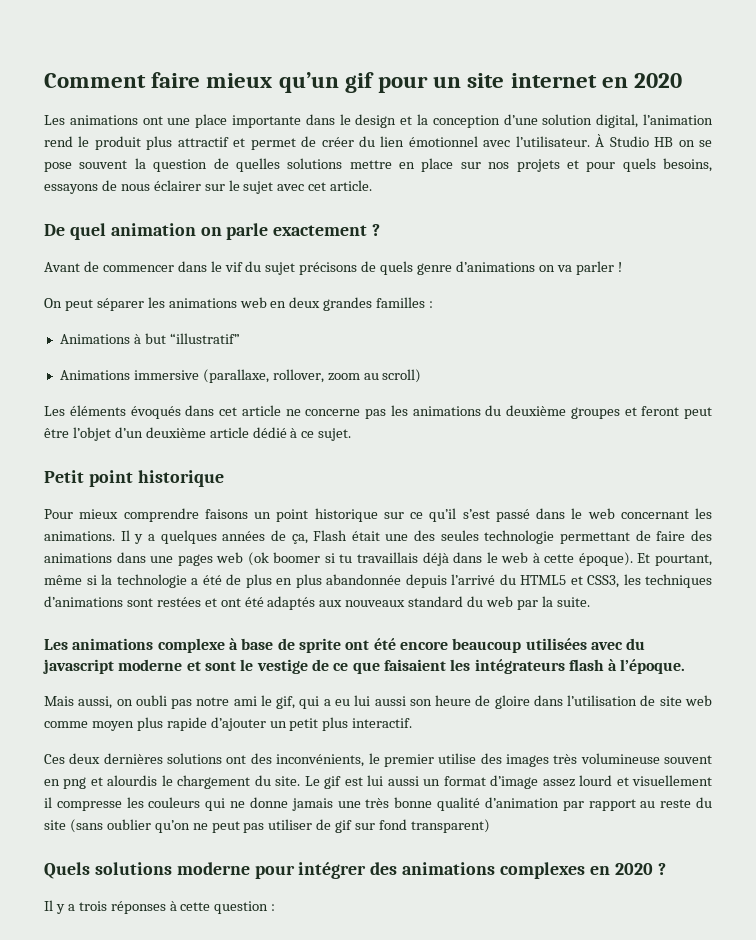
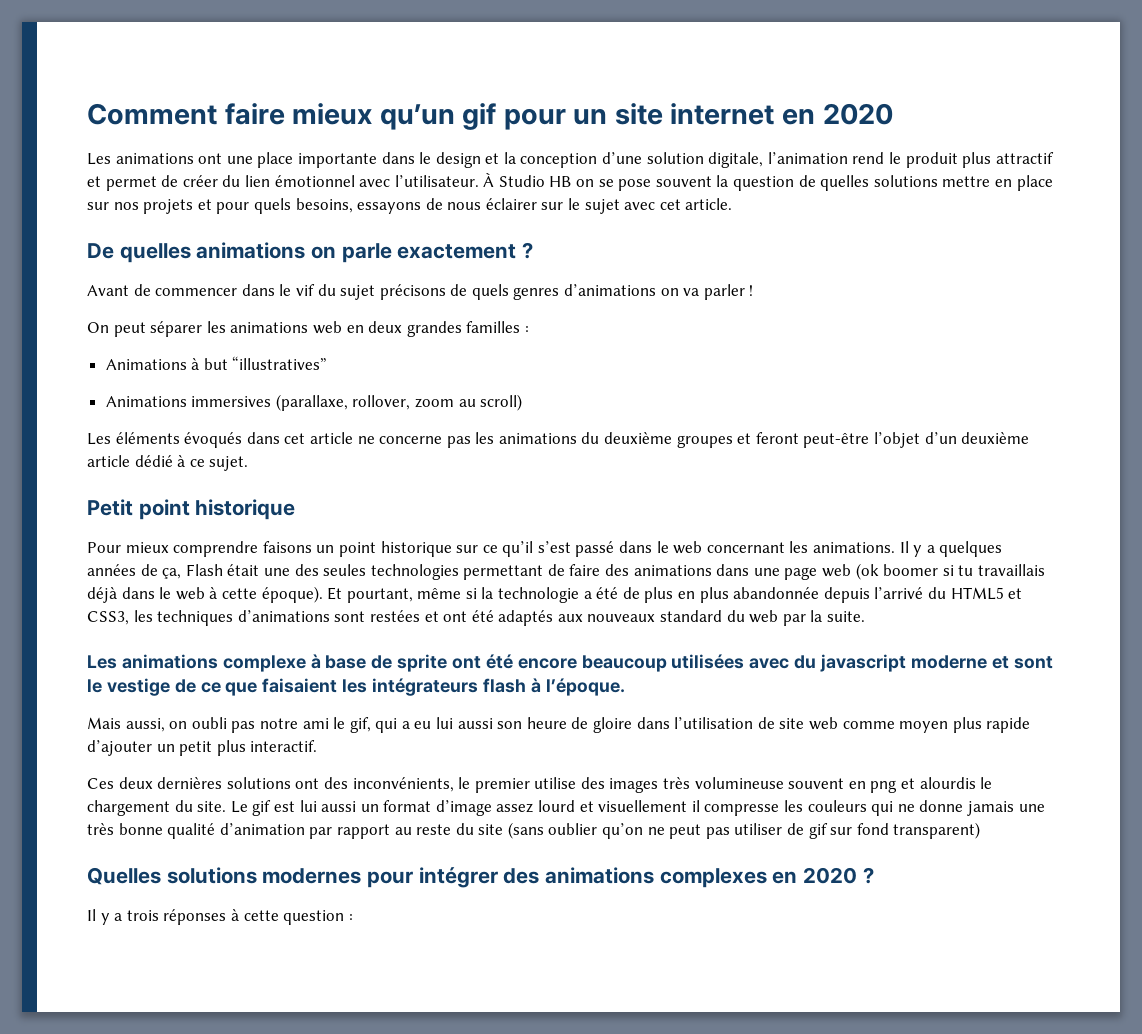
[596,114,639,128] digital, -> [708,152,764,168] digitale,
[69,223,196,240] quel animation -> [119,242,306,263] quelles animations
[417,263,453,275] genre -> [513,287,560,300] genres
[169,333,240,344] [59,370,199,380] “illustratif” // Animations immersive -> [232,356,328,370] [105,396,272,407] “illustratives” // Animations immersives
[684,407,712,419] [44,428,69,438] peut être -> [803,433,870,448] peut-être
[484,530,555,544] technologie -> [370,564,459,580] technologies
[177,554,213,566] pages -> [784,567,818,580] page
[44,862,250,879] Quels solutions moderne -> [87,867,362,885] Quelles solutions modernes

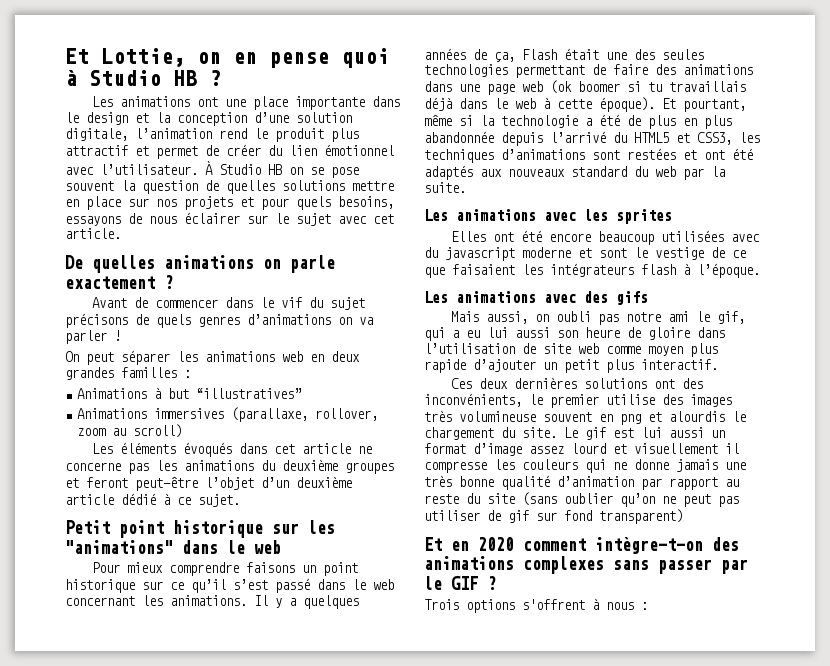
[87,103,893,130] Comment faire mieux qu’un gif pour un site internet en 2020 -> [65,48,389,68] [65,70,221,86] Et Lottie, on en pense quoi à Studio HB ?
(296, 509) none -> [272,520,335,534] [65,540,281,554] sur les "animations" dans le web
[222,654,448,672] complexe à base de sprite -> [544,209,672,224] [450,231,486,242] avec les sprites // Elles
(625, 687) none -> [424,291,648,305] // Les animations avec des gifs
[87,867,874,888] [87,909,345,925] Quelles solutions modernes pour intégrer des animations complexes en 2020 ? // Il y a trois réponses à cette question -> [424,537,739,554] [424,556,748,574] [424,576,496,590] [424,598,634,613] Et en 2020 comment intègre-t-on des animations complexes sans passer par le GIF ? // Trois options s'offrent à nous

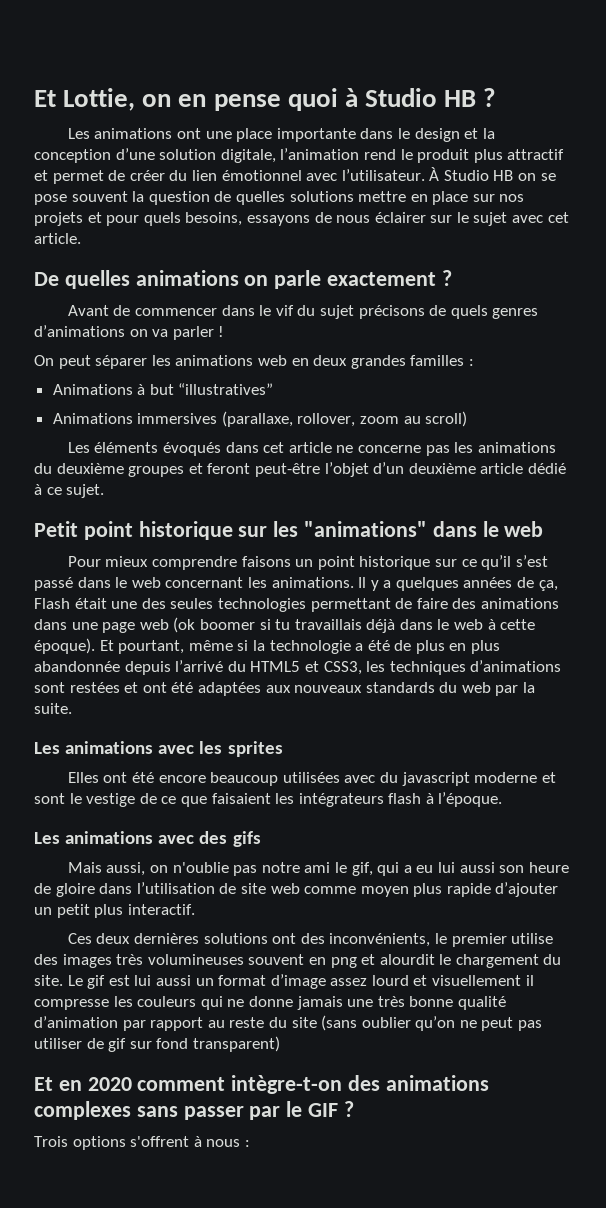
[424,165,473,180] adaptés -> [197,682,261,696] adaptées
[571,166,627,177] standard -> [365,682,435,693] standards
[555,311,591,322] oubli -> [172,862,229,873] n'oublie
[459,411,536,422] volumineuse -> [147,954,244,965] volumineuses
[669,411,725,422] alourdis -> [379,954,435,965] alourdit

